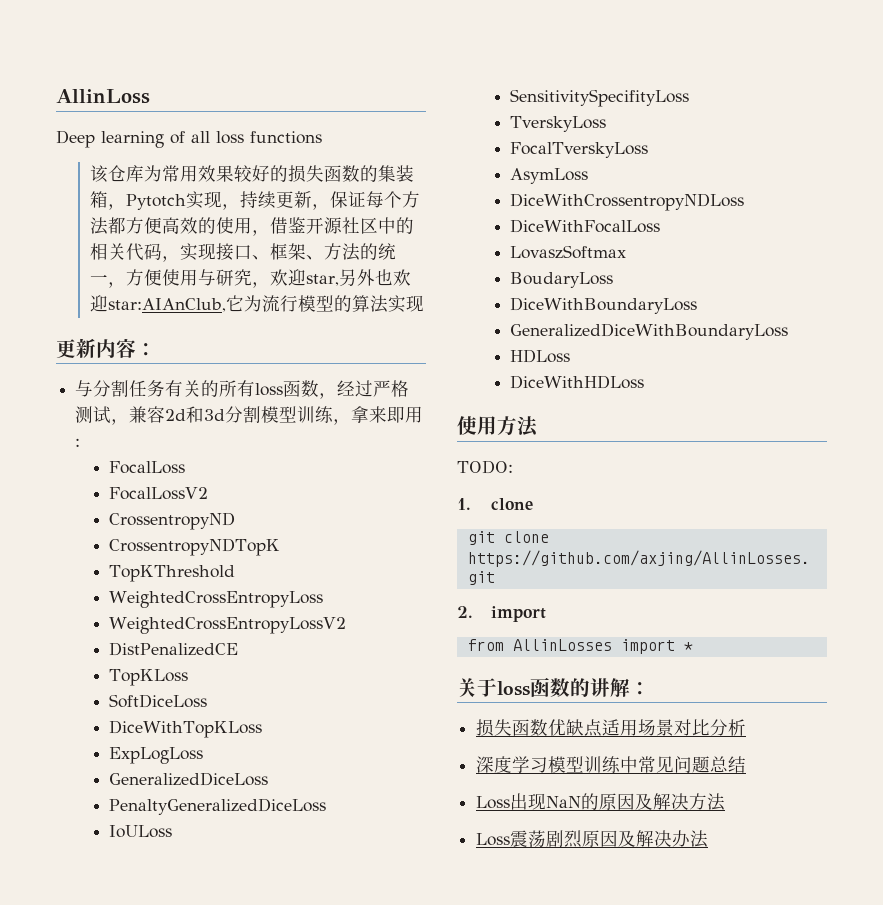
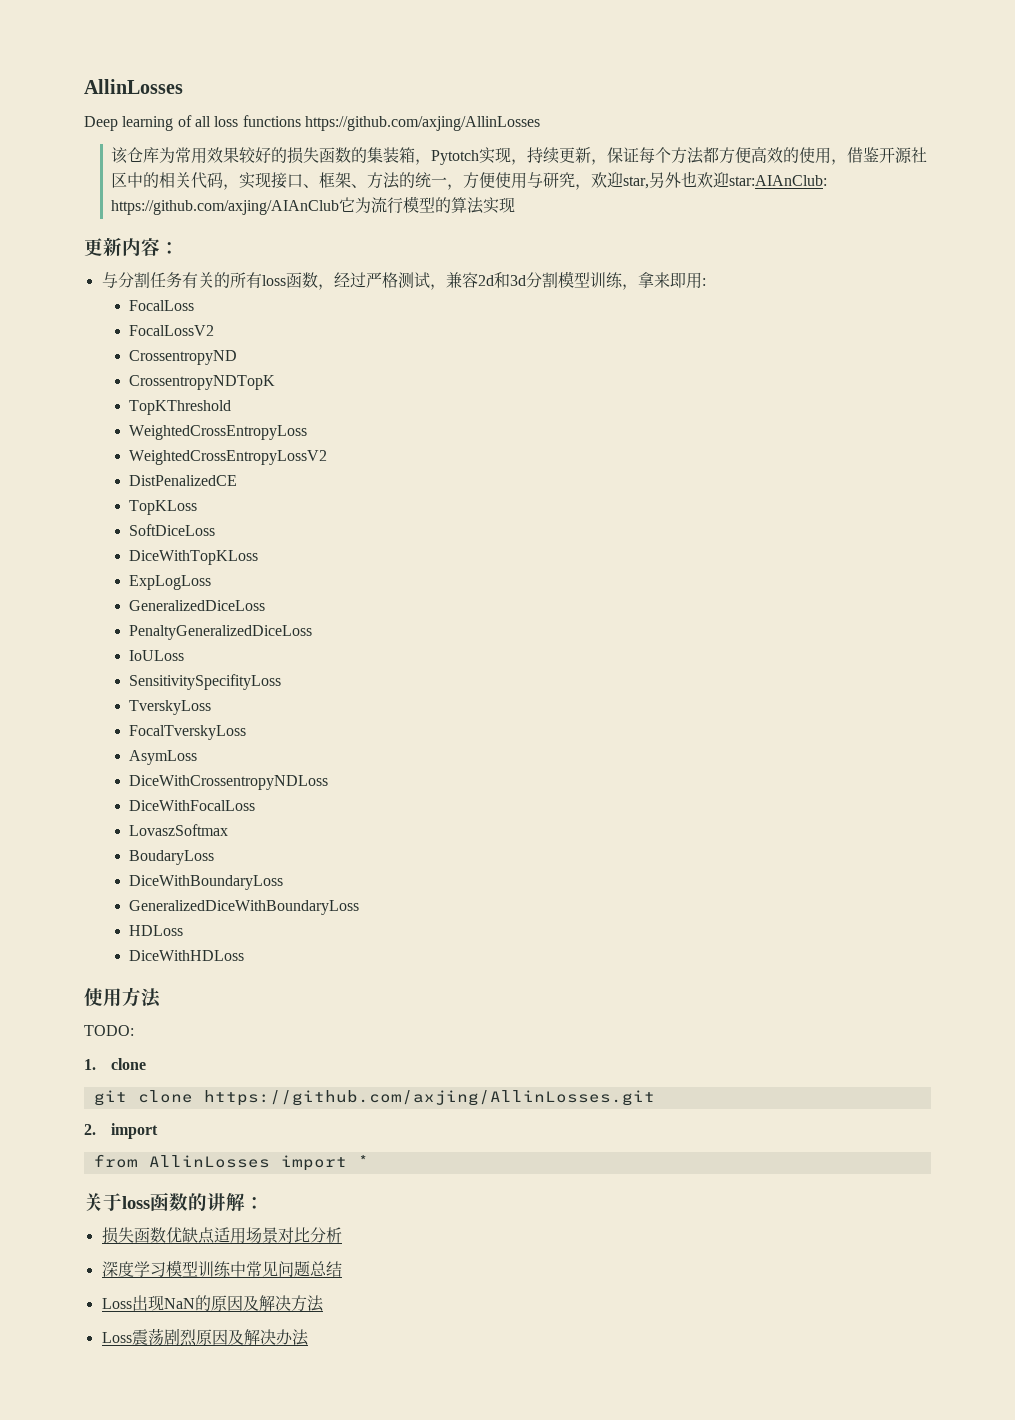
[56,89,150,104] AllinLoss -> [84,79,183,94] AllinLosses
(322, 137) none -> [304,116,540,131] https://github.com/axjing/AllinLosses
[108,298,227,312] star:AIAnClub, -> [729,175,828,186] [111,200,340,215] star:AIAnClub: https://github.com/axjing/AIAnClub

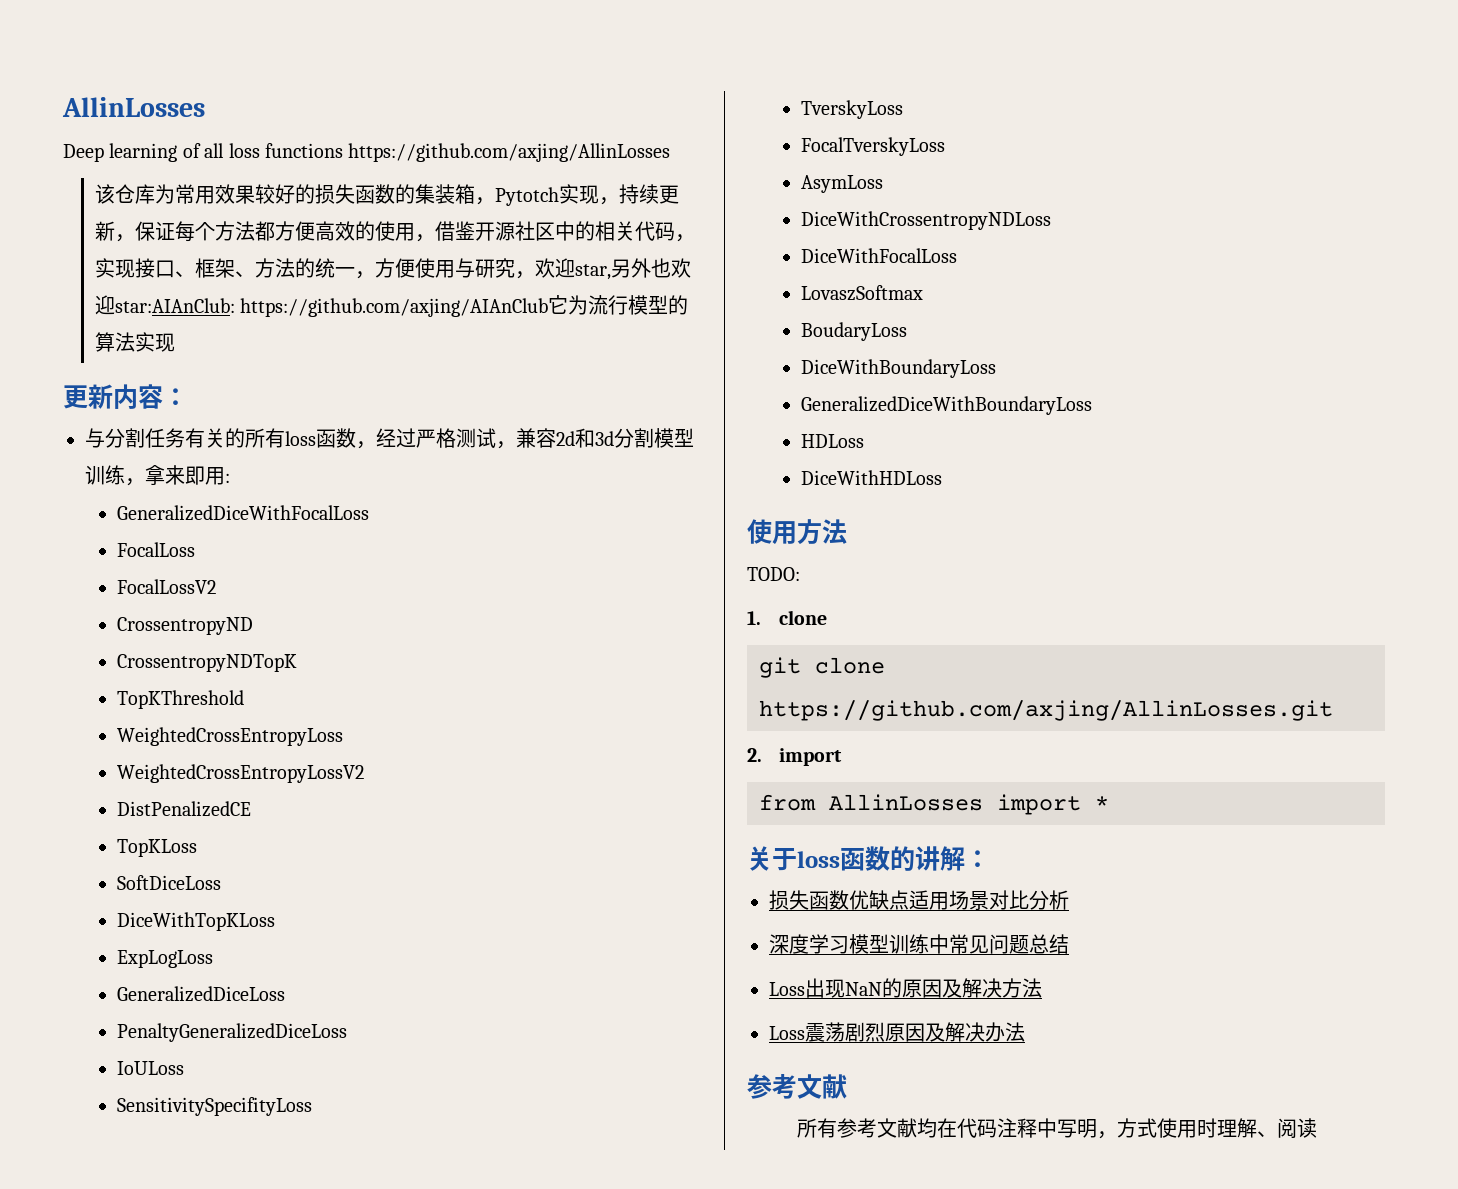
(706, 282) none -> [116,505,369,521] // GeneralizedDiceWithFocalLoss
(309, 1337) none -> [747,1074,847,1099] [797,1118,1318,1139] // 参考文献 // 所有参考文献均在代码注释中写明，方式使用时理解、阅读

